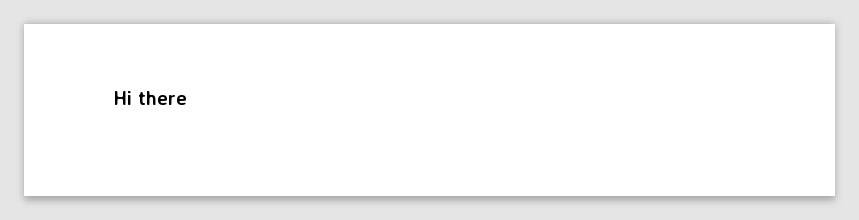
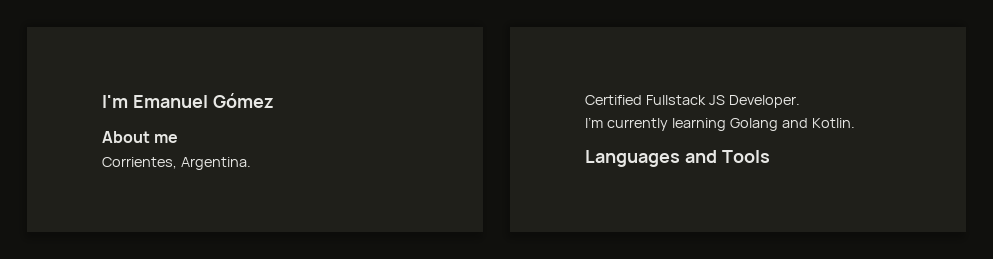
[113,91,187,105] Hi there -> [102,93,274,108] [102,131,179,143] [102,157,251,170] [585,95,800,108] [585,117,855,131] [585,150,770,167] I'm Emanuel Gómez // About me // Corrientes, Argentina. // Certified Fullstack JS Developer. // I’m currently learning Golang and Kotlin. // Languages and Tools

